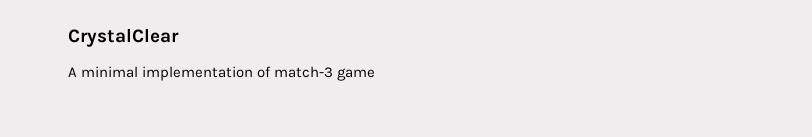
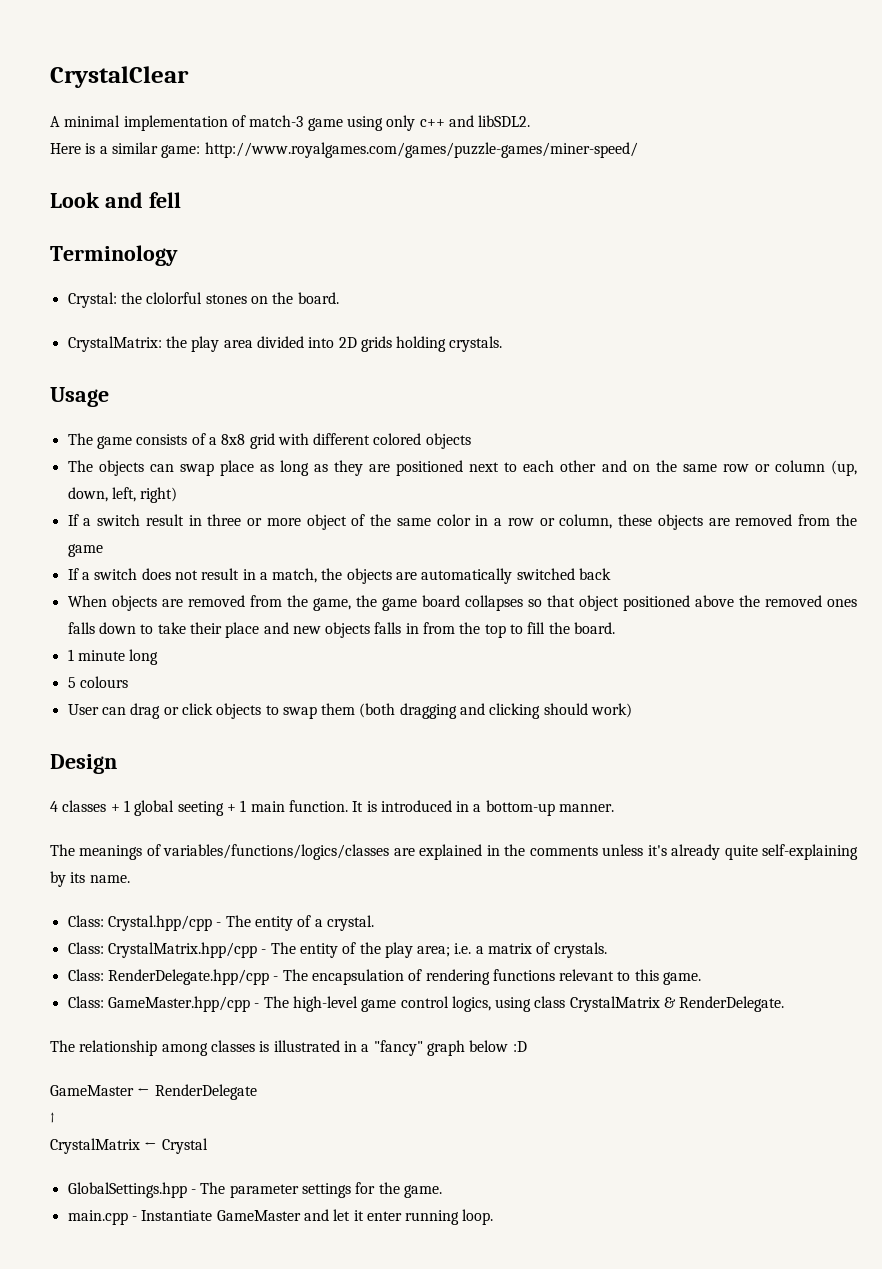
(376, 74) none -> [346,115,531,131] [50,142,638,158] [50,192,181,208] [50,245,178,266] [67,292,339,308] [67,336,503,352] [50,387,109,407] [67,433,471,449] [67,460,858,476] [67,487,178,503] [67,514,858,530] [67,544,103,557] [67,568,612,584] [67,595,858,611] [67,622,616,638] [67,649,159,665] [67,676,128,688] [67,703,633,719] [50,754,117,774] [50,800,615,816] [50,844,858,860] [50,871,130,887] [67,915,374,931] [67,942,607,958] [67,969,702,985] [67,996,785,1012] [50,1040,527,1056] [50,1084,257,1100] [50,1112,55,1123] [50,1138,208,1154] [67,1182,442,1198] [67,1209,494,1225] using only c++ and libSDL2. // Here is a similar game: http://www.royalgames.com/games/puzzle-games/miner-speed/ // Look and fell // Terminology // Crystal: the clolorful stones on the board. // CrystalMatrix: the play area divided into 2D grids holding crystals. // Usage // The game consists of a 8x8 grid with different colored objects // The objects can swap place as long as they are positioned next to each other and on the same row or column (up, down, left, right) // If a switch result in three or more object of the same color in a row or column, these objects are removed from the game // If a switch does not result in a match, the objects are automatically switched back // When objects are removed from the game, the game board collapses so that object positioned above the removed ones falls down to take their place and new objects falls in from the top to fill the board. // 1 minute long // 5 colours // User can drag or click objects to swap them (both dragging and clicking should work) // Design // 4 classes + 1 global seeting + 1 main function. It is introduced in a bottom-up manner. // The meanings of variables/functions/logics/classes are explained in the comments unless it's already quite self-explaining by its name. // Class: Crystal.hpp/cpp - The entity of a crystal. // Class: CrystalMatrix.hpp/cpp - The entity of the play area; i.e. a matrix of crystals. // Class: RenderDelegate.hpp/cpp - The encapsulation of rendering functions relevant to this game. // Class: GameMaster.hpp/cpp - The high-level game control logics, using class CrystalMatrix & RenderDelegate. // The relationship among classes is illustrated in a "fancy" graph below :D // GameMaster ← RenderDelegate // ↑ // CrystalMatrix ← Crystal // GlobalSettings.hpp - The parameter settings for the game. // main.cpp - Instantiate GameMaster and let it enter running loop.

